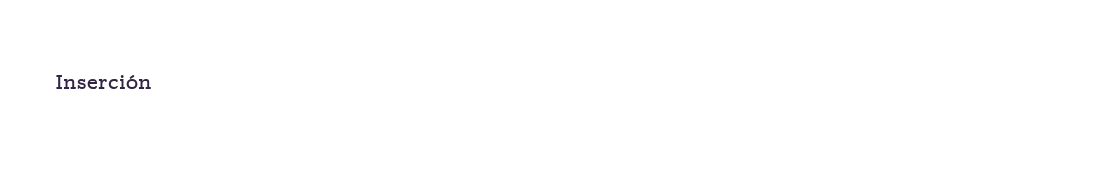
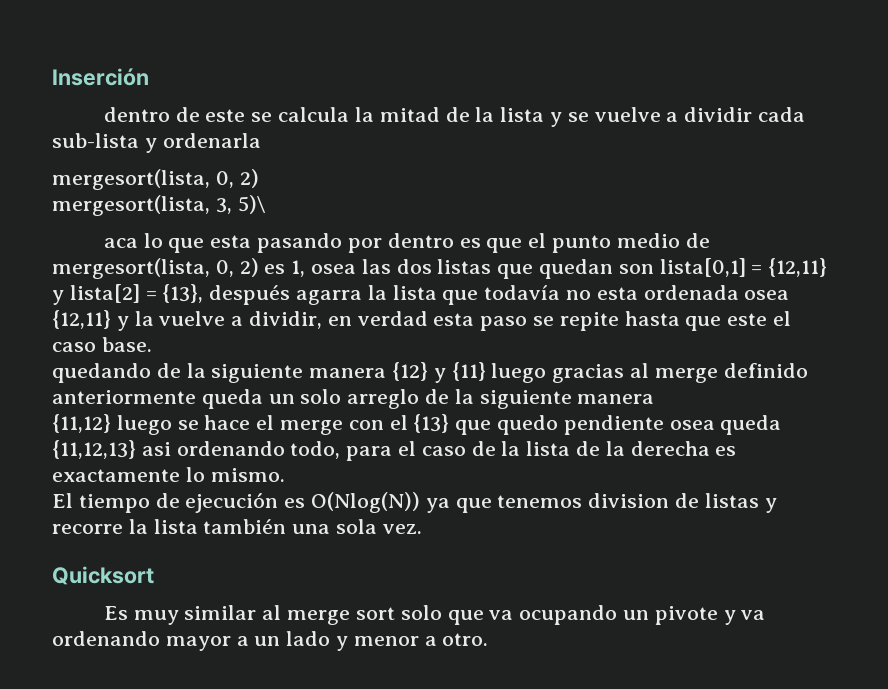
(152, 82) none -> [103,107,805,127] [52,133,261,153] [52,169,259,190] [52,195,266,216] [103,233,710,253] [52,258,828,279] [52,284,790,305] [52,310,792,331] [52,337,152,352] [52,362,808,383] [52,389,655,409] [52,414,782,435] [52,440,737,461] [52,467,285,482] [52,492,777,513] [52,519,422,534] [52,566,154,585] [103,605,766,625] [52,631,489,651] // dentro de este se calcula la mitad de la lista y se vuelve a dividir cada sub-lista y ordenarla // mergesort(lista, 0, 2) // mergesort(lista, 3, 5)\ // aca lo que esta pasando por dentro es que el punto medio de mergesort(lista, 0, 2) es 1, osea las dos listas que quedan son lista[0,1] = {12,11} y lista[2] = {13}, después agarra la lista que todavía no esta ordenada osea {12,11} y la vuelve a dividir, en verdad esta paso se repite hasta que este el caso base. // quedando de la siguiente manera {12} y {11} luego gracias al merge definido anteriormente queda un solo arreglo de la siguiente manera // {11,12} luego se hace el merge con el {13} que quedo pendiente osea queda {11,12,13} asi ordenando todo, para el caso de la lista de la derecha es exactamente lo mismo. // El tiempo de ejecución es O(Nlog(N)) ya que tenemos division de listas y recorre la lista también una sola vez. // Quicksort // Es muy similar al merge sort solo que va ocupando un pivote y va ordenando mayor a un lado y menor a otro.

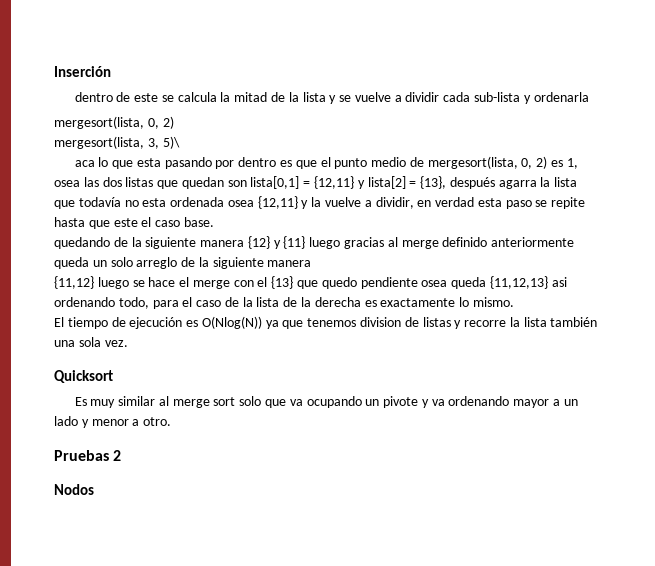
(489, 639) none -> [54,450,122,461] [54,484,94,495] // Pruebas 2 // Nodos

